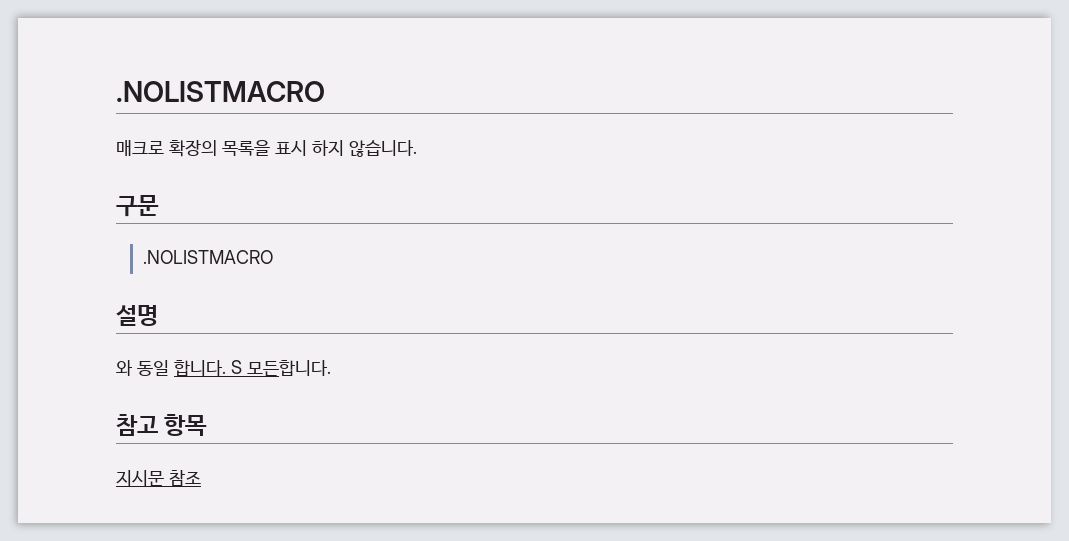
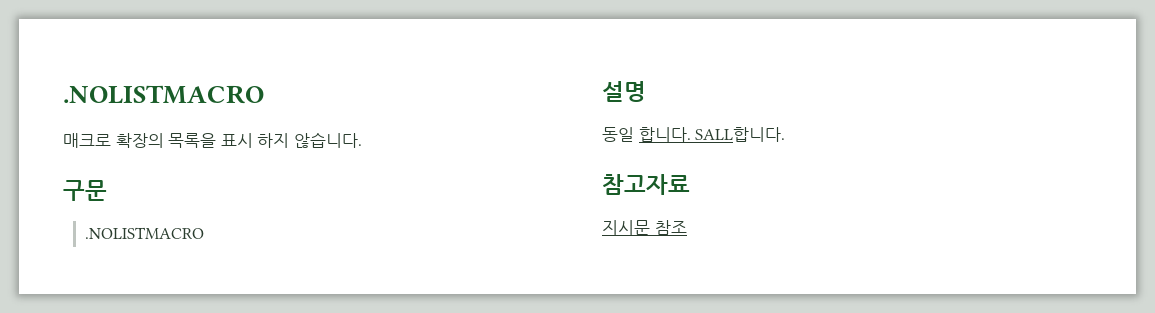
[116,360,133,376] 와 -> (646, 91) none
[231,360,331,376] [116,414,208,436] S 모든합니다. // 참고 항목 -> [695,127,786,142] [602,174,690,195] SALL합니다. // 참고자료

